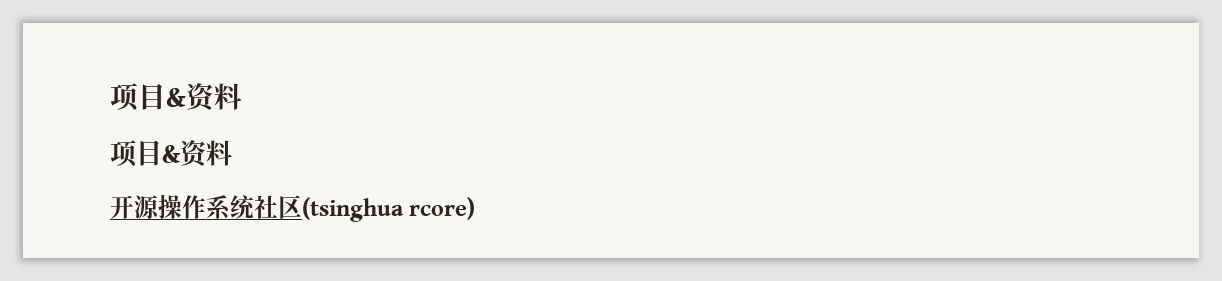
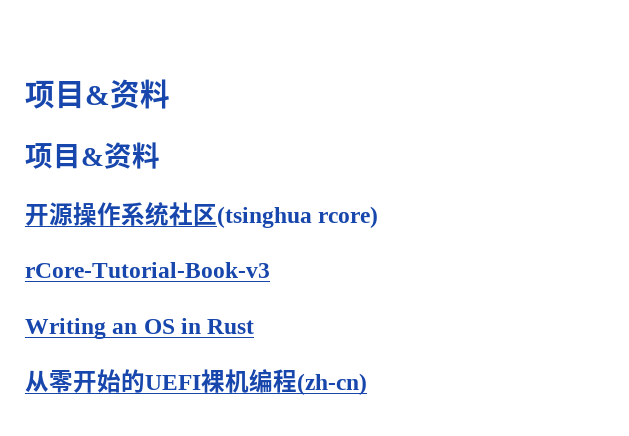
(476, 208) none -> [25,262,270,278] [25,318,255,339] [25,369,367,395] // rCore-Tutorial-Book-v3 // Writing an OS in Rust // 从零开始的UEFI裸机编程(zh-cn)

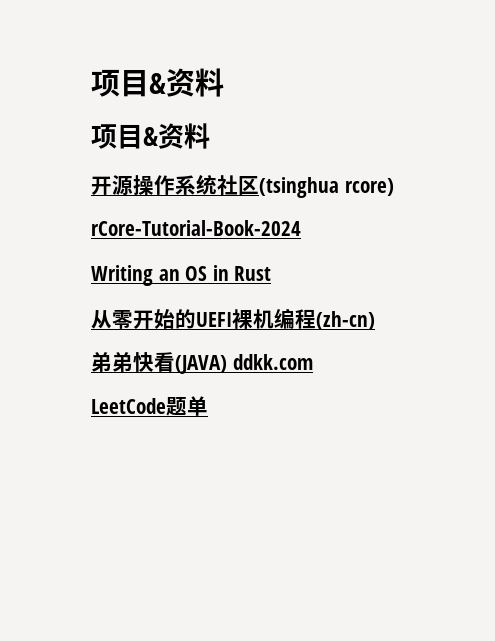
[25,262,270,278] rCore-Tutorial-Book-v3 -> [91,220,301,236] rCore-Tutorial-Book-2024
(367, 384) none -> [91,352,313,374] [91,396,208,416] // 弟弟快看(JAVA) ddkk.com // LeetCode题单

